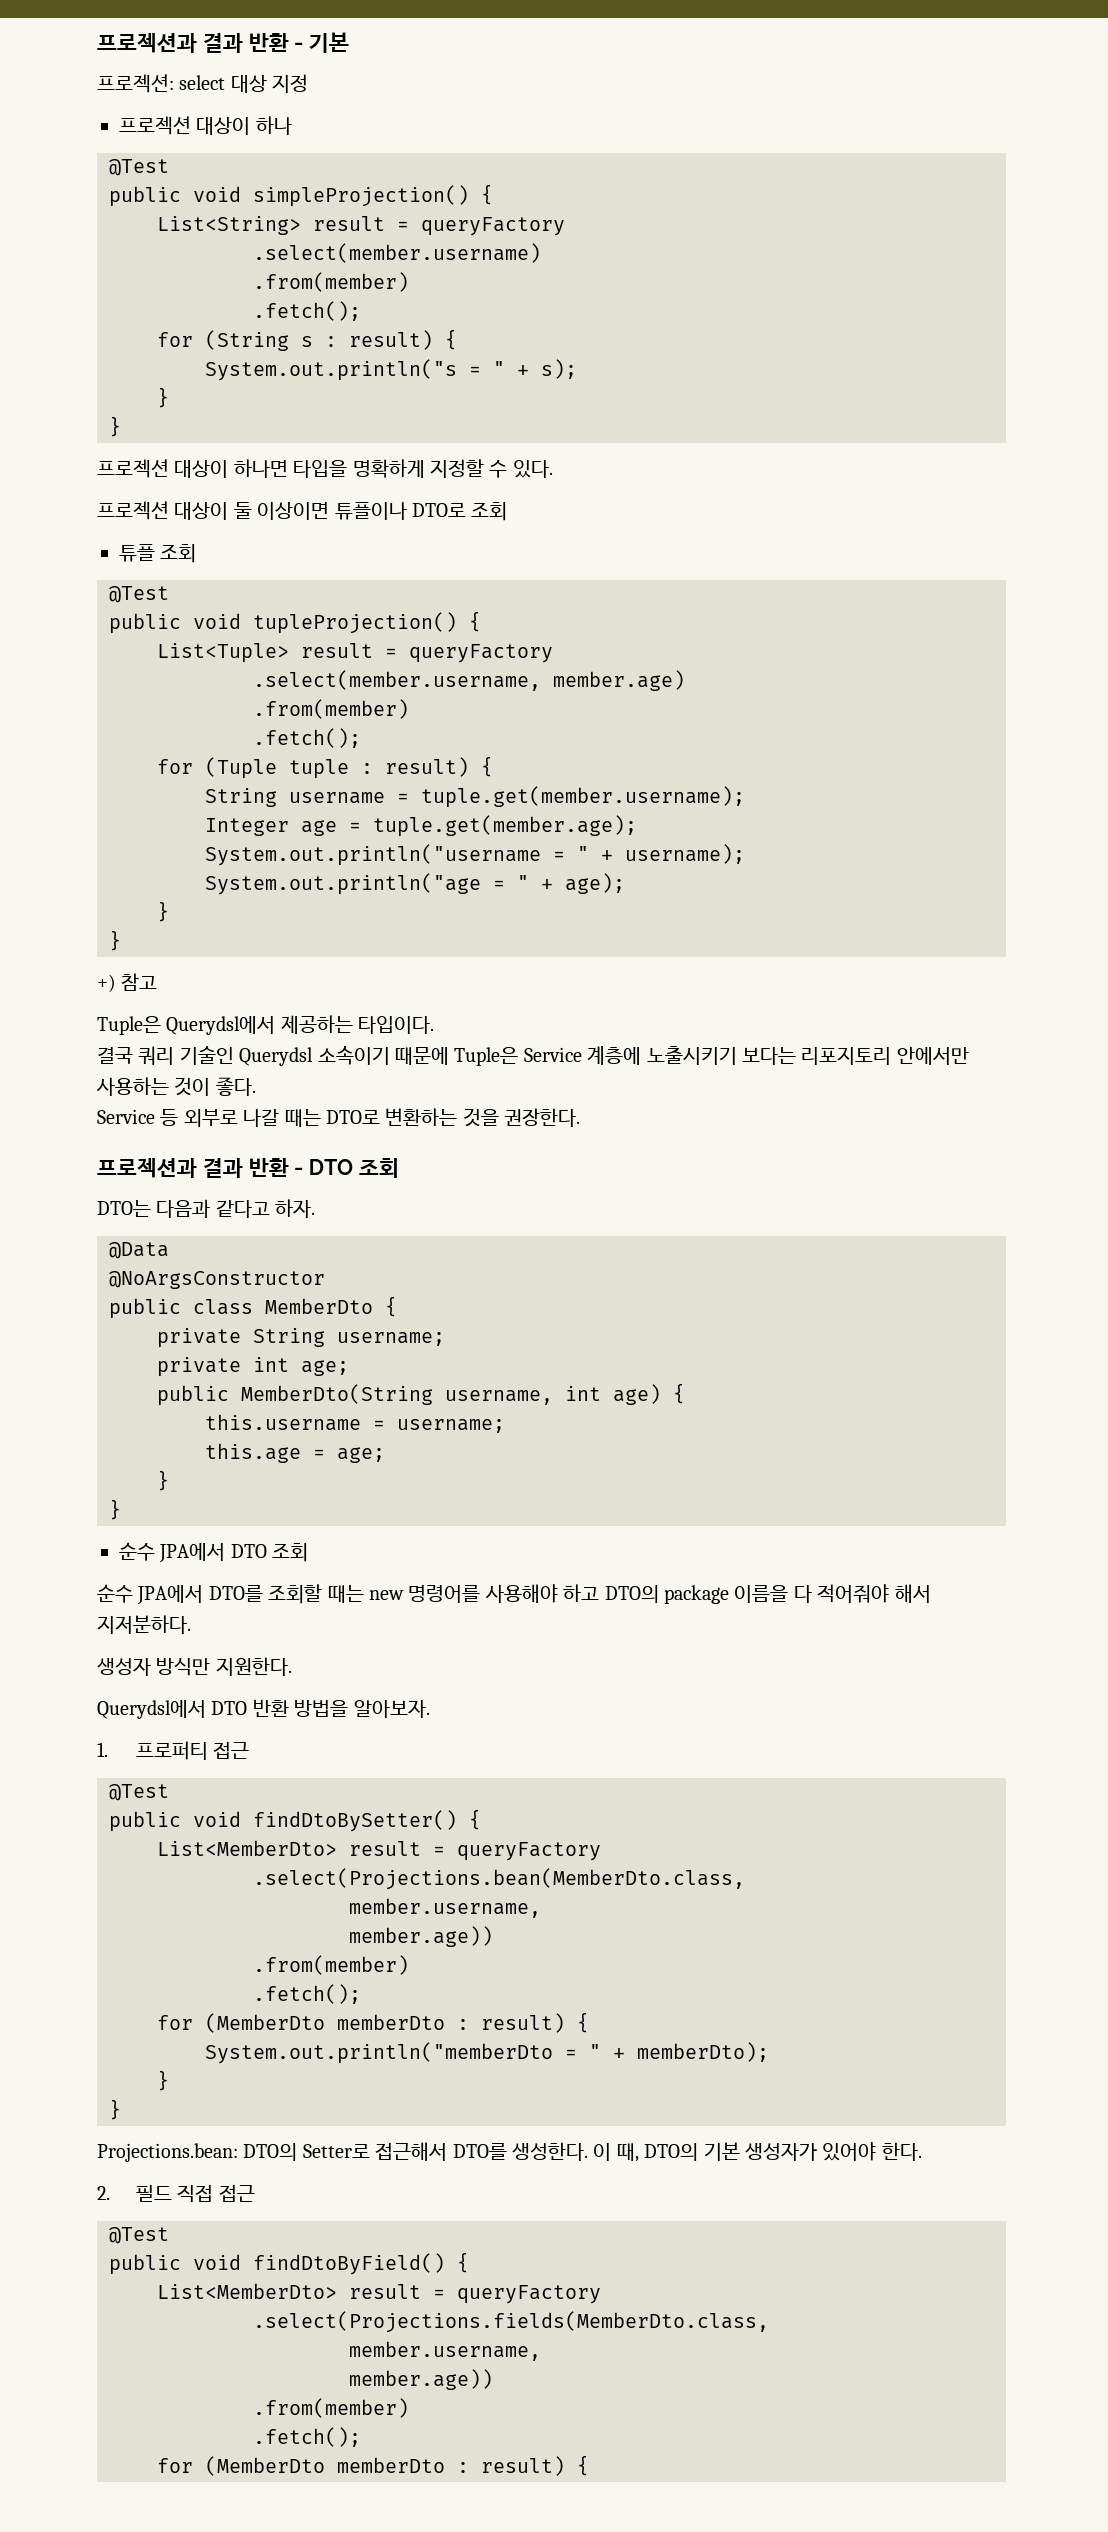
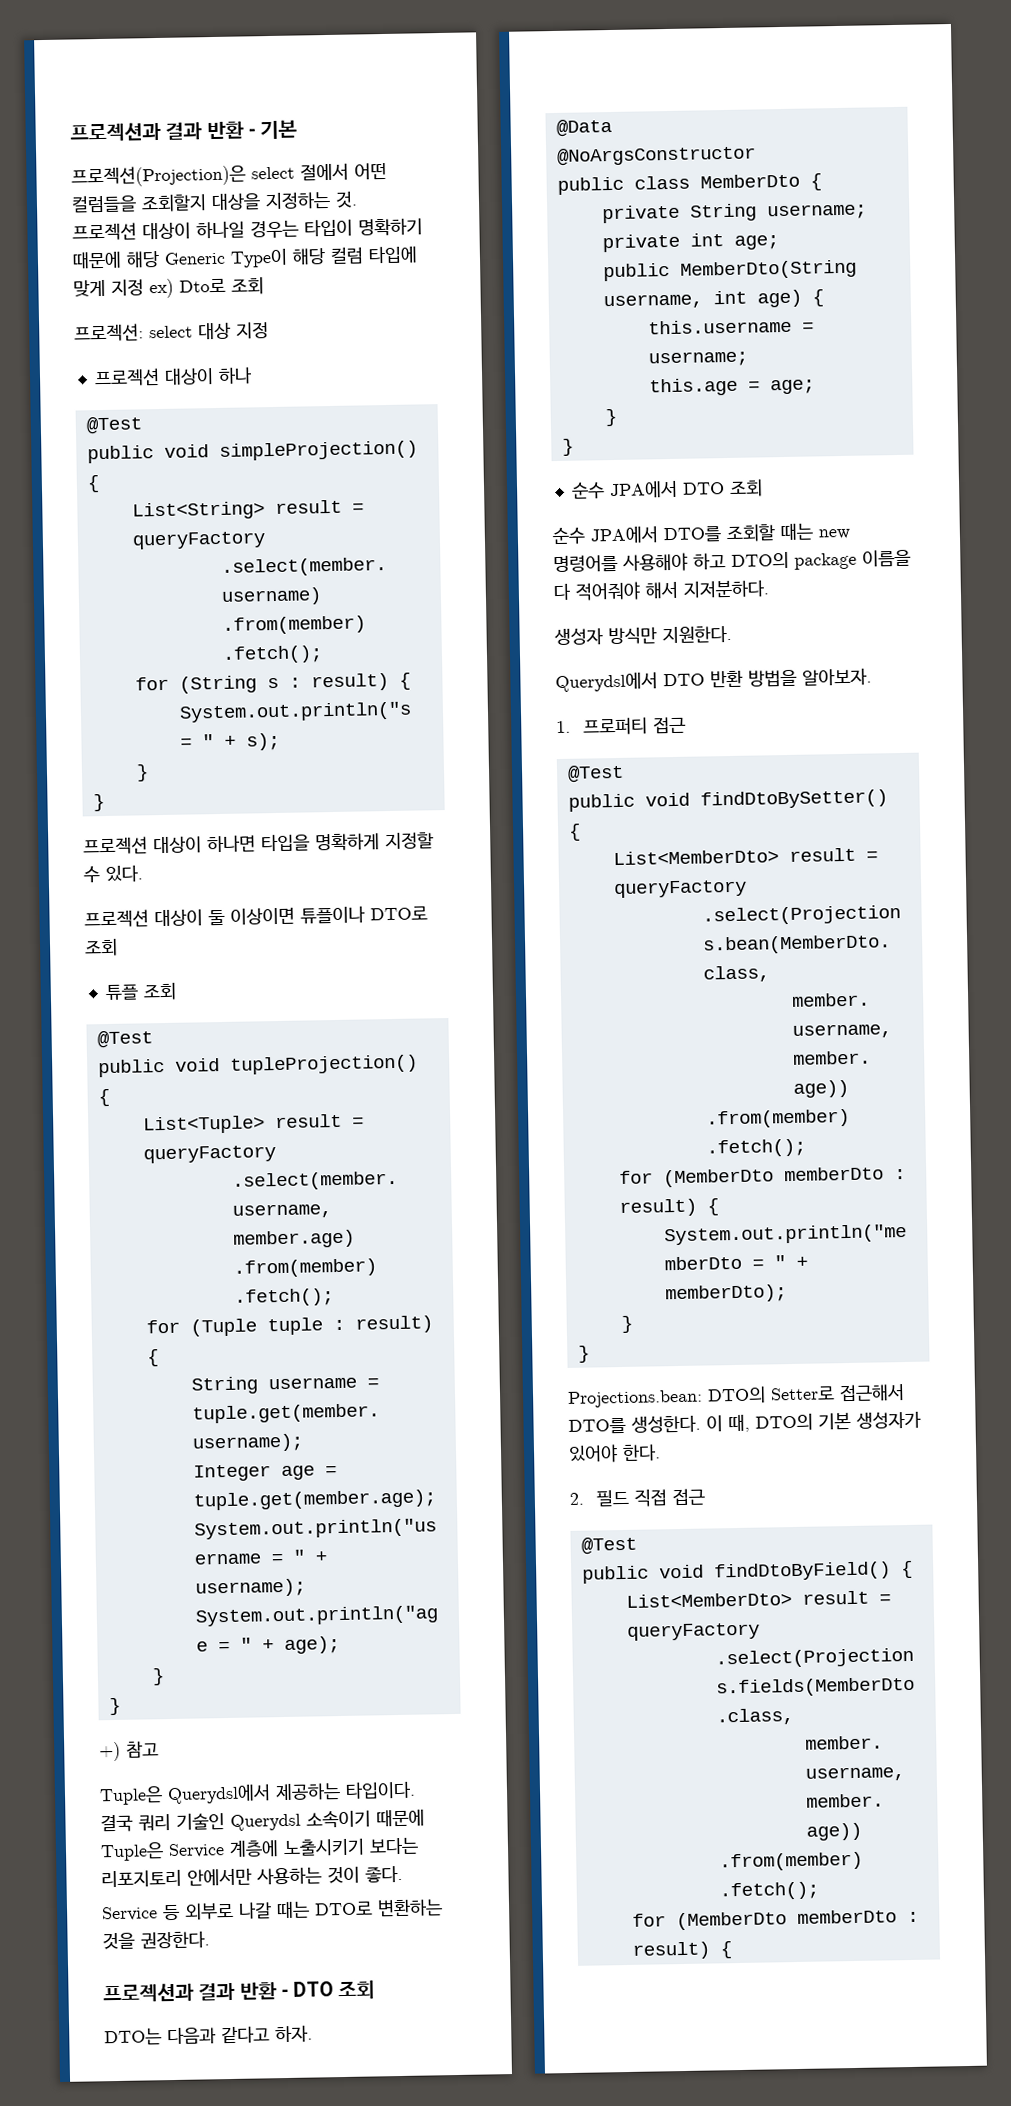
(350, 42) none -> [71,162,387,188] [71,191,358,213] [72,218,423,241] [72,245,418,269] [73,277,264,299] // 프로젝션(Projection)은 select 절에서 어떤 컬럼들을 조회할지 대상을 지정하는 것. // 프로젝션 대상이 하나일 경우는 타입이 명확하기 때문에 해당 Generic Type이 해당 컬럼 타입에 맞게 지정 ex) Dto로 조회

